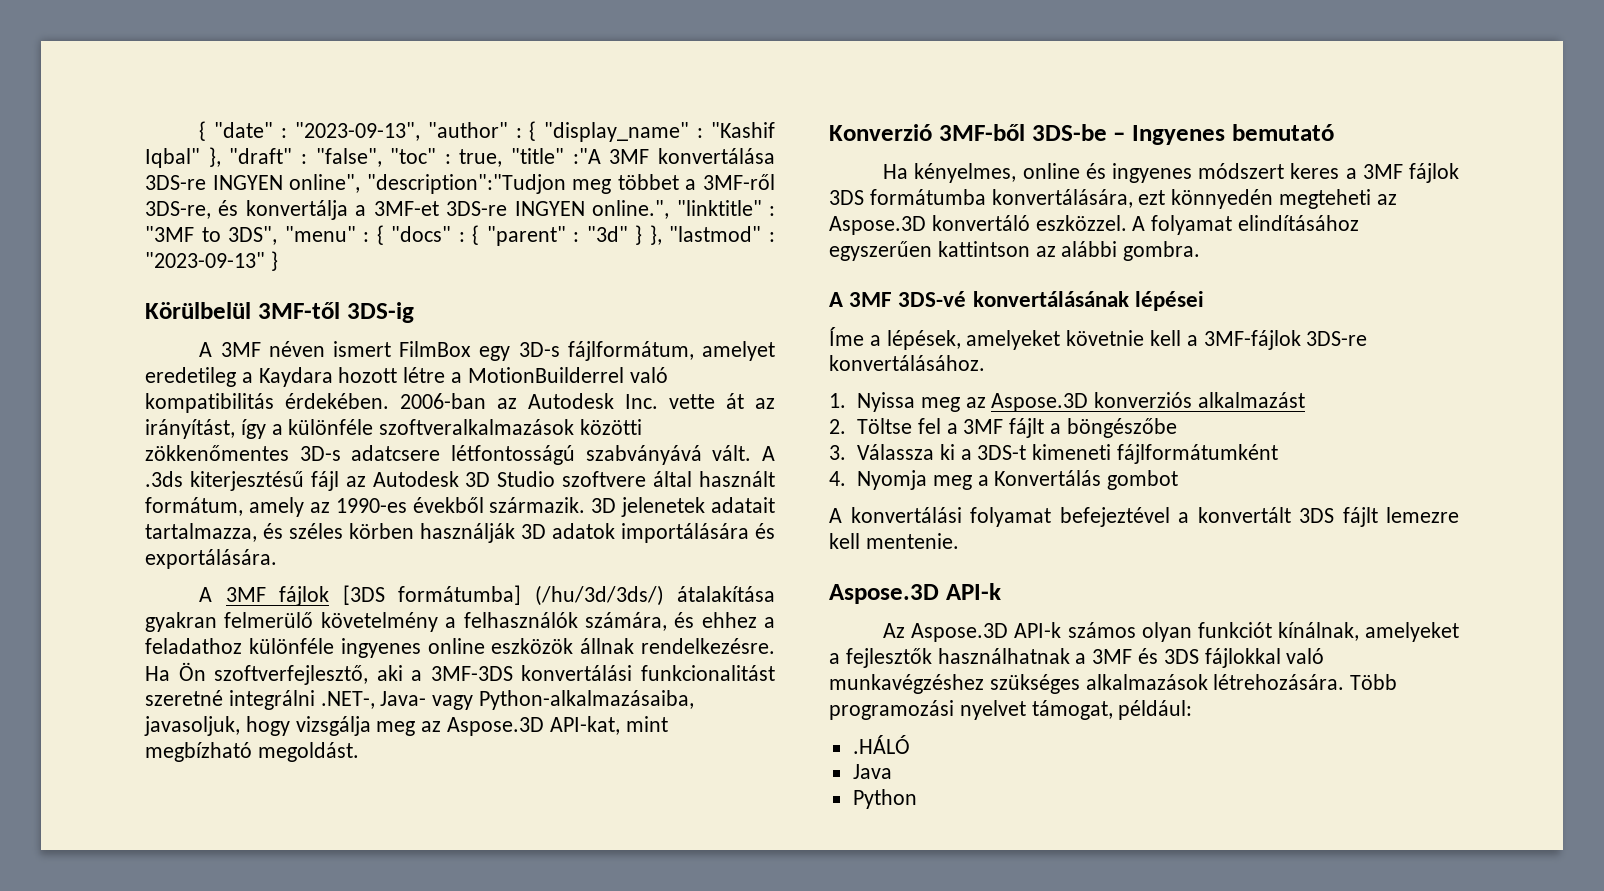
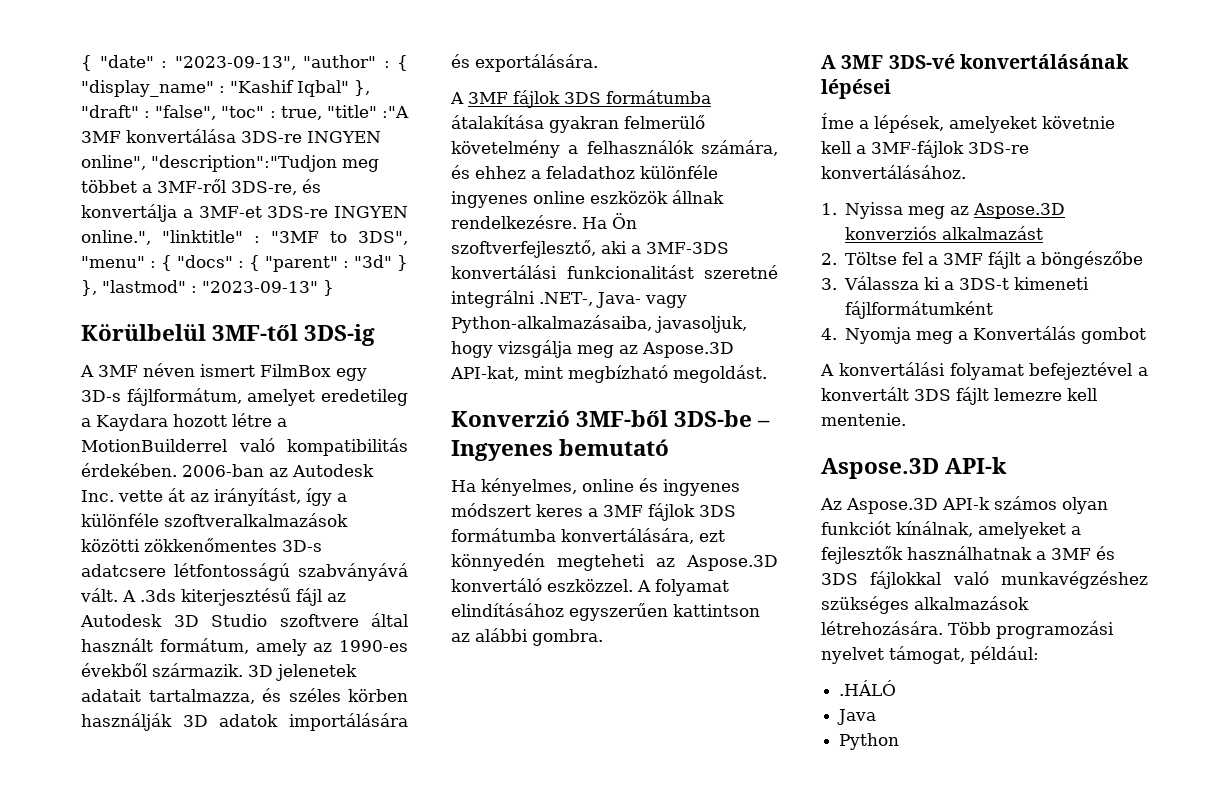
[342,585,664,606] [3DS formátumba] (/hu/3d/3ds/) -> [564,90,711,104] 3DS formátumba

